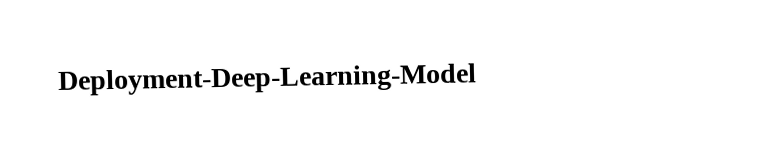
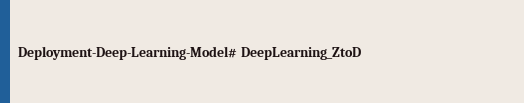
[57,63,477,96] Deployment-Deep-Learning-Model -> [18,46,361,60] Deployment-Deep-Learning-Model# DeepLearning_ZtoD

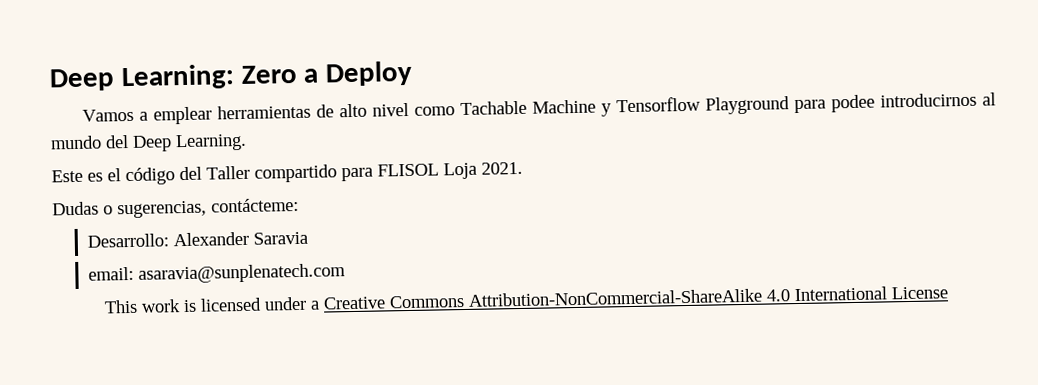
[18,46,361,60] Deployment-Deep-Learning-Model# DeepLearning_ZtoD -> [49,60,414,92] [81,92,997,125] [50,133,247,152] [51,161,523,186] [52,197,299,219] [87,231,309,248] [88,263,347,284] [104,286,948,314] Deep Learning: Zero a Deploy // Vamos a emplear herramientas de alto nivel como Tachable Machine y Tensorflow Playground para podee introducirnos al mundo del Deep Learning. // Este es el código del Taller compartido para FLISOL Loja 2021. // Dudas o sugerencias, contácteme: // Desarrollo: Alexander Saravia // email: asaravia@sunplenatech.com // This work is licensed under a Creative Commons Attribution-NonCommercial-ShareAlike 4.0 International License

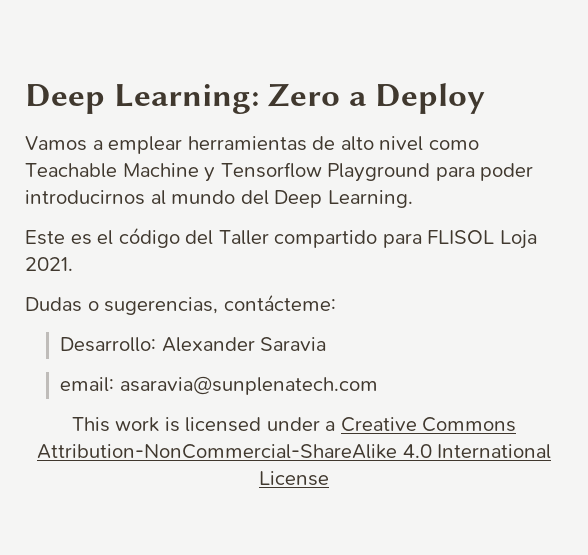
[459,100,527,116] Tachable -> [25,163,117,178] Teachable
[830,94,875,113] podee -> [480,163,534,181] poder

